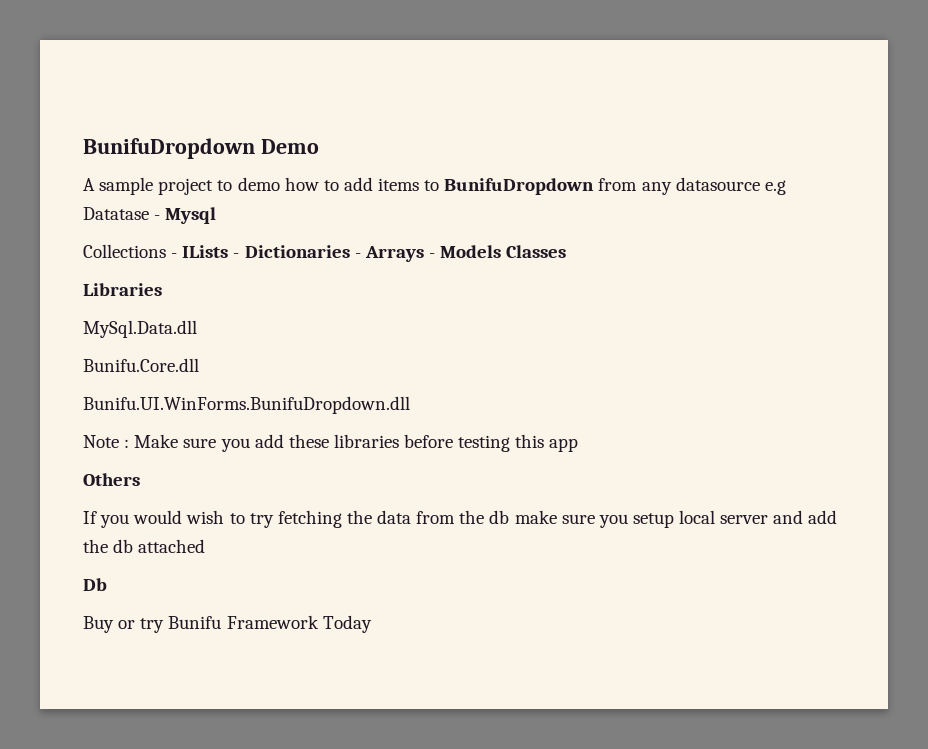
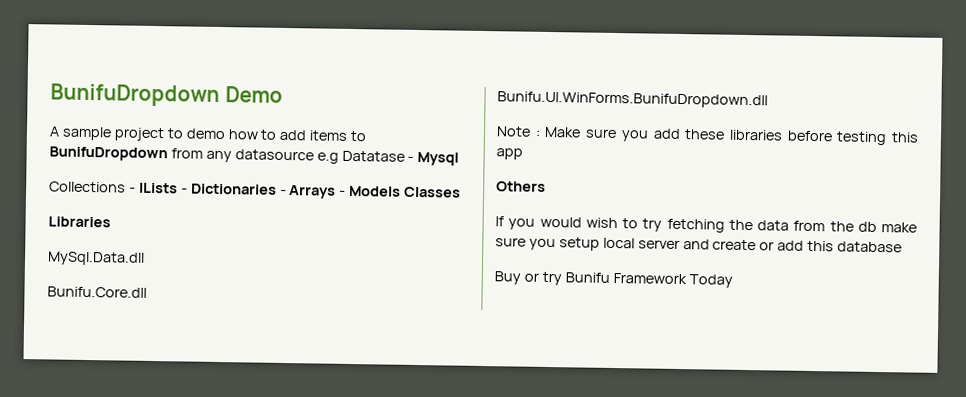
[808,510,838,524] [83,539,206,553] [83,578,107,591] add the db attached // Db -> [712,239,903,253] create or add this database

